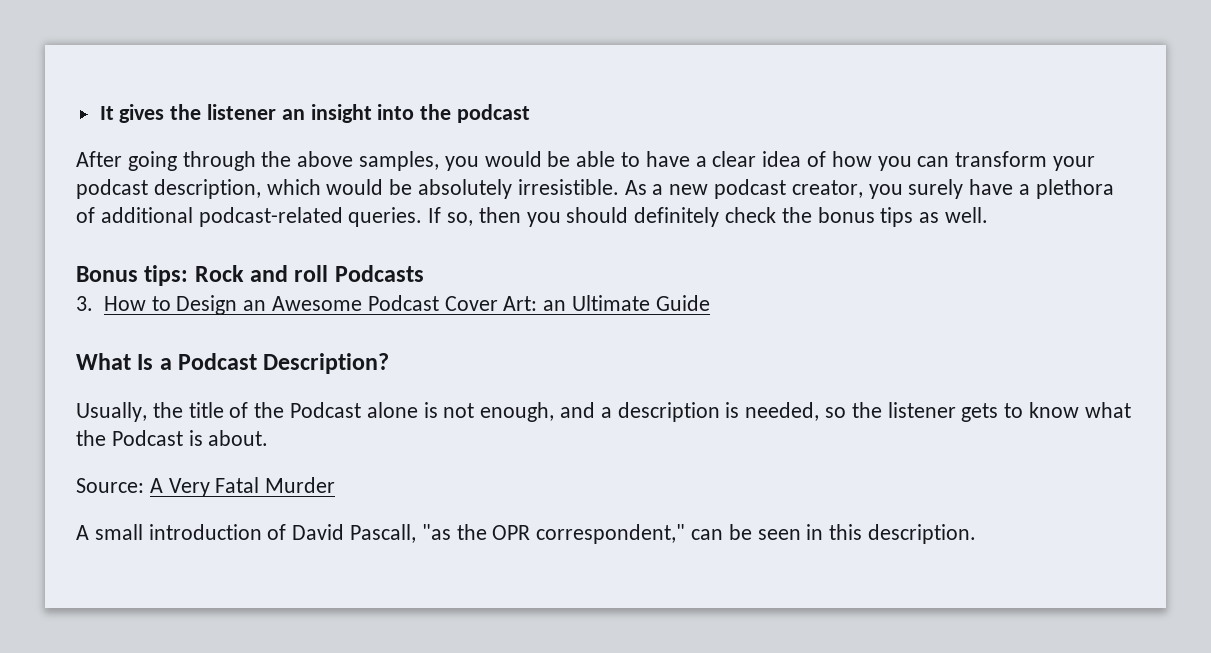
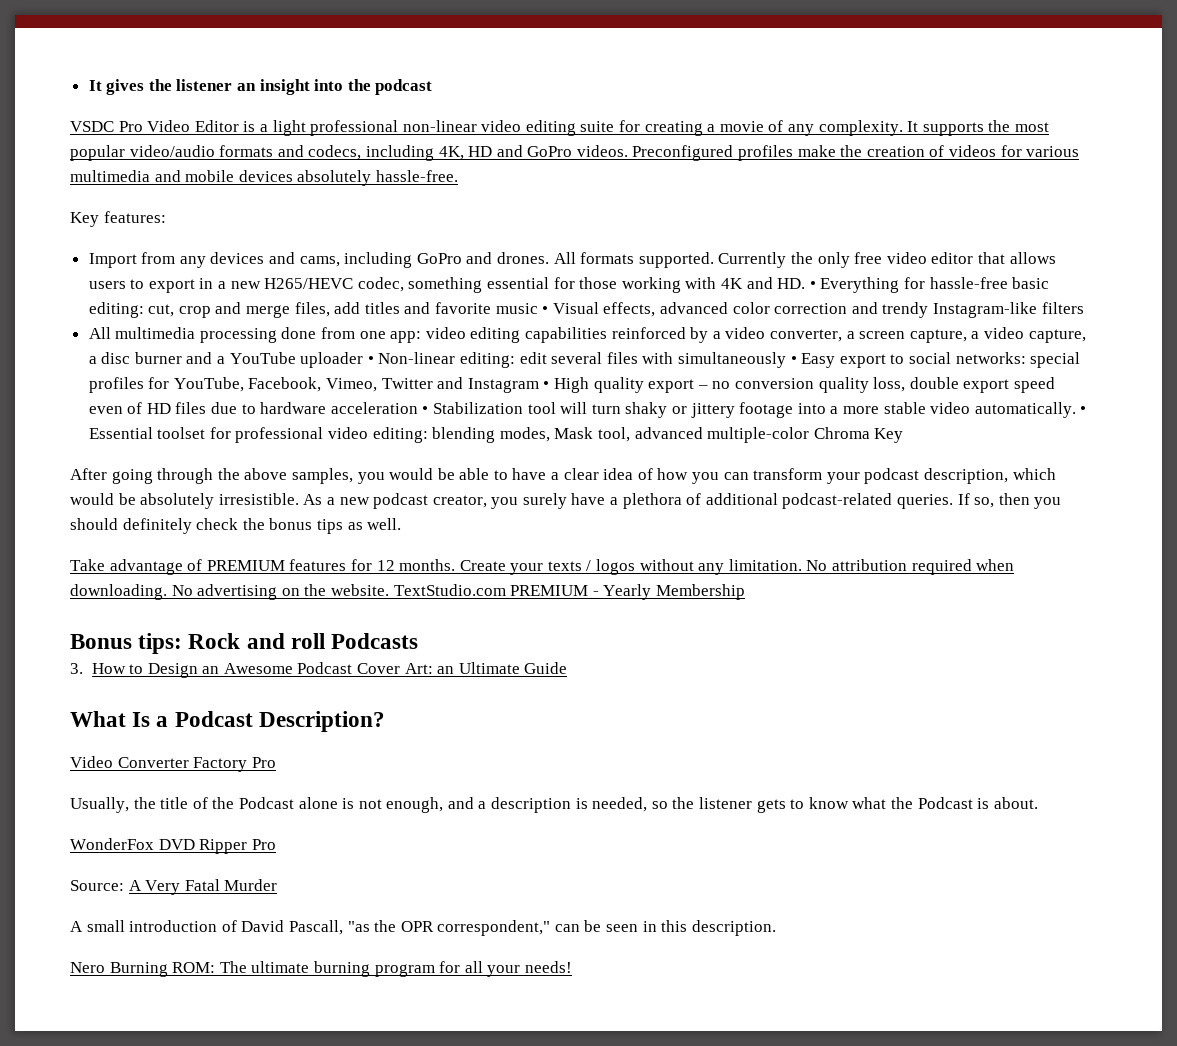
(531, 113) none -> [70,120,1049,136] [70,145,1080,161] [70,170,458,186] [70,211,166,227] [88,252,1056,268] [88,277,1050,293] [88,302,1084,318] [88,327,1086,343] [88,352,1081,368] [88,377,1055,393] [88,402,1087,418] [88,427,904,443] // VSDC Pro Video Editor is a light professional non-linear video editing suite for creating a movie of any complexity. It supports the most popular video/audio formats and codecs, including 4K, HD and GoPro videos. Preconfigured profiles make the creation of videos for various multimedia and mobile devices absolutely hassle-free. // Key features: // Import from any devices and cams, including GoPro and drones. All formats supported. Сurrently the only free video editor that allows users to export in a new H265/HEVC codec, something essential for those working with 4K and HD. • Everything for hassle-free basic editing: cut, crop and merge files, add titles and favorite music • Visual effects, advanced color correction and trendy Instagram-like filters // All multimedia processing done from one app: video editing capabilities reinforced by a video converter, a screen capture, a video capture, a disc burner and a YouTube uploader • Non-linear editing: edit several files with simultaneously • Easy export to social networks: special profiles for YouTube, Facebook, Vimeo, Twitter and Instagram • High quality export – no conversion quality loss, double export speed even of HD files due to hardware acceleration • Stabilization tool will turn shaky or jittery footage into a more stable video automatically. • Essential toolset for professional video editing: blending modes, Mask tool, advanced multiple-color Chroma Key
(989, 215) none -> [70,559,1015,575] [70,584,745,600] // Take advantage of PREMIUM features for 12 months. Create your texts / logos without any limitation. No attribution required when downloading. No advertising on the website. TextStudio.com PREMIUM - Yearly Membership
(390, 363) none -> [70,756,276,772] // Video Converter Factory Pro
(269, 438) none -> [70,838,276,854] // WonderFox DVD Ripper Pro
(977, 534) none -> [70,961,572,977] // Nero Burning ROM: The ultimate burning program for all your needs!

